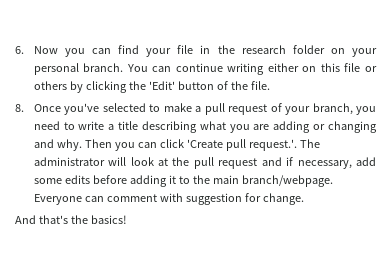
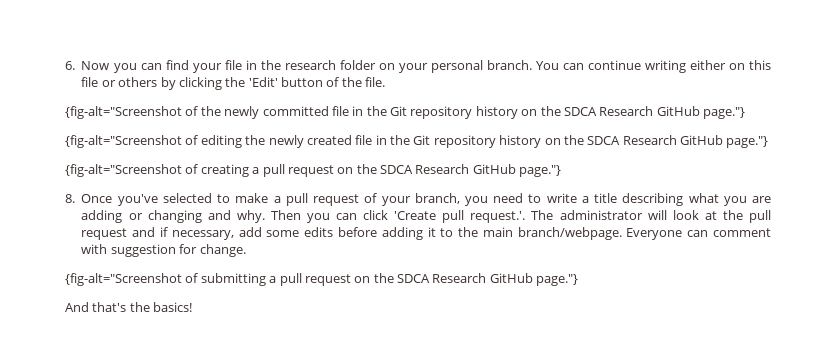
(270, 85) none -> [65,106,745,119] [65,135,769,148] [65,164,562,177] // {fig-alt="Screenshot of the newly committed file in the Git repository history on the SDCA Research GitHub page."} // {fig-alt="Screenshot of editing the newly created file in the Git repository history on the SDCA Research GitHub page."} // {fig-alt="Screenshot of creating a pull request on the SDCA Research GitHub page."}
(304, 199) none -> [65,273,579,286] // {fig-alt="Screenshot of submitting a pull request on the SDCA Research GitHub page."}

